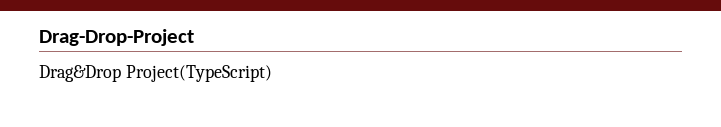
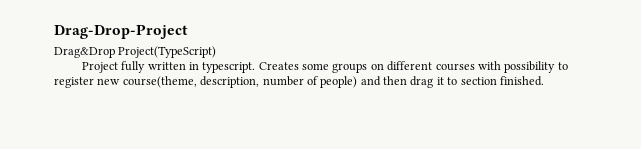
(272, 73) none -> [81,61,568,73] [54,76,544,88] // Project fully written in typescript. Creates some groups on different courses with possibility to register new course(theme, description, number of people) and then drag it to section finished.

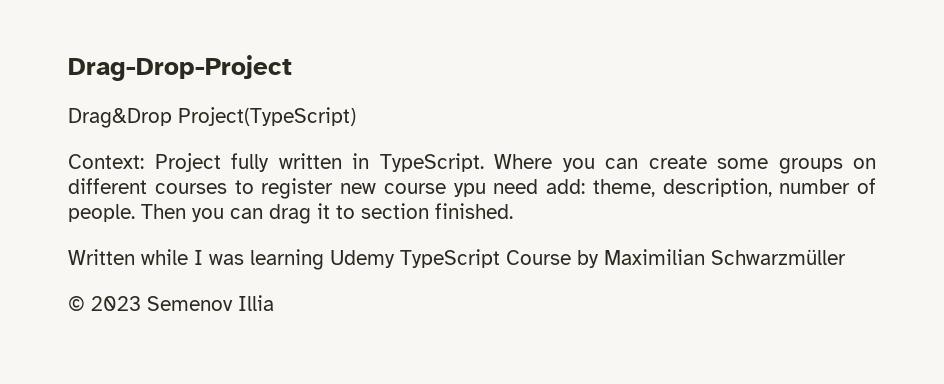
(217, 52) none -> [68,154,144,169] Context:
[202,62,299,73] typescript. Creates -> [379,153,707,172] TypeScript. Where you can create
[477,61,556,73] with possibility -> (227, 188) none
[122,76,407,88] course(theme, description, number of people) and then -> [383,178,876,197] [68,204,263,222] course ypu need add: theme, description, number of people. Then you can
(544, 81) none -> [68,249,846,270] [68,295,274,311] // Written while I was learning Udemy TypeScript Course by Maximilian Schwarzmüller // © 2023 Semenov Illia

